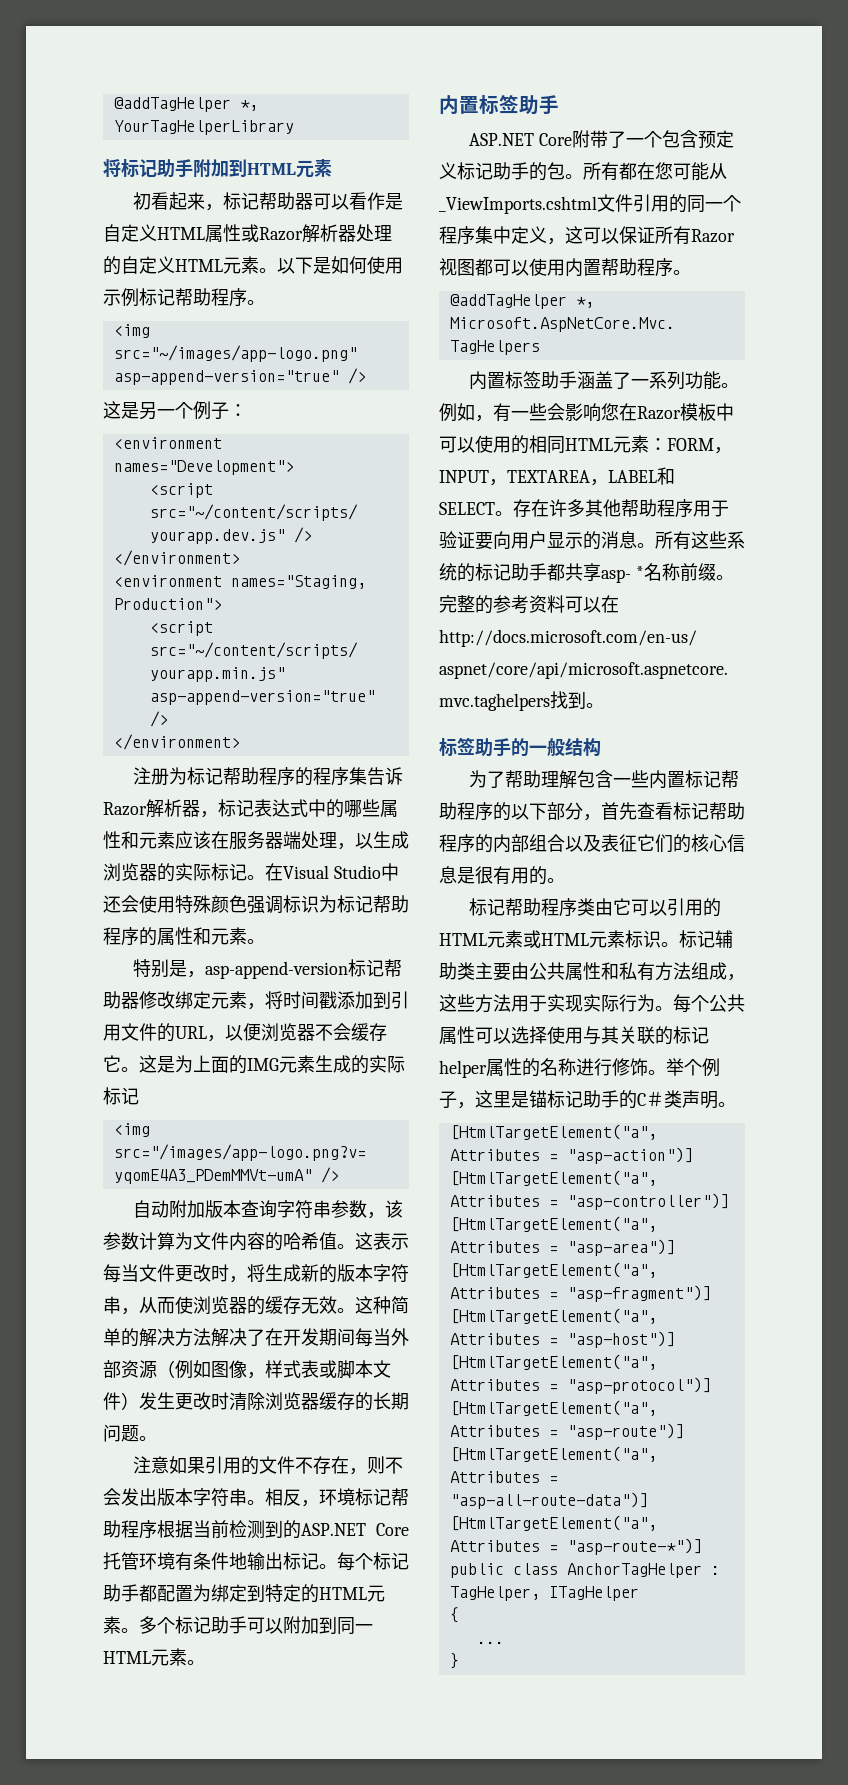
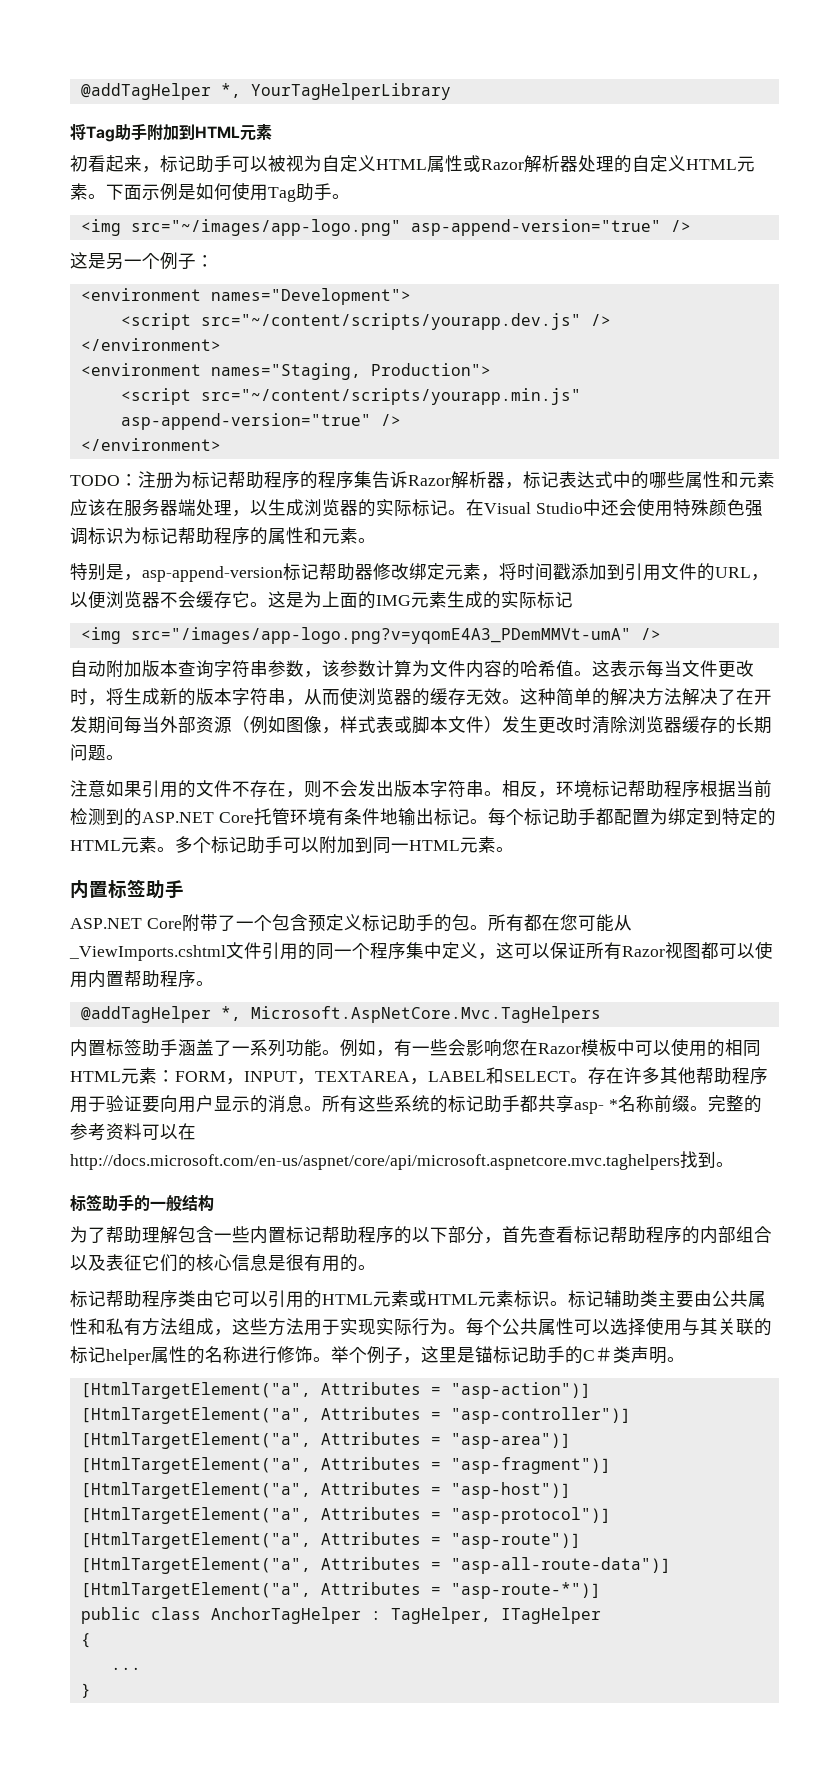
[121,159,157,178] 标记 -> [86,126,115,142] Tag
[259,192,404,210] 帮助器可以看作是 -> [196,155,322,173] 助手可以被视为
[277,257,313,274] 以下 -> [106,183,178,201] 下面示例
[103,288,247,307] 示例标记帮助程序 -> [268,183,332,202] Tag助手
(240, 742) none -> [70,474,138,486] TODO：

